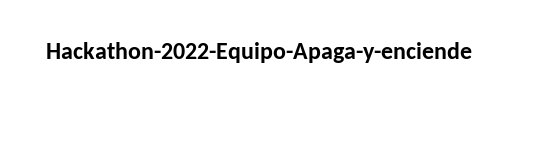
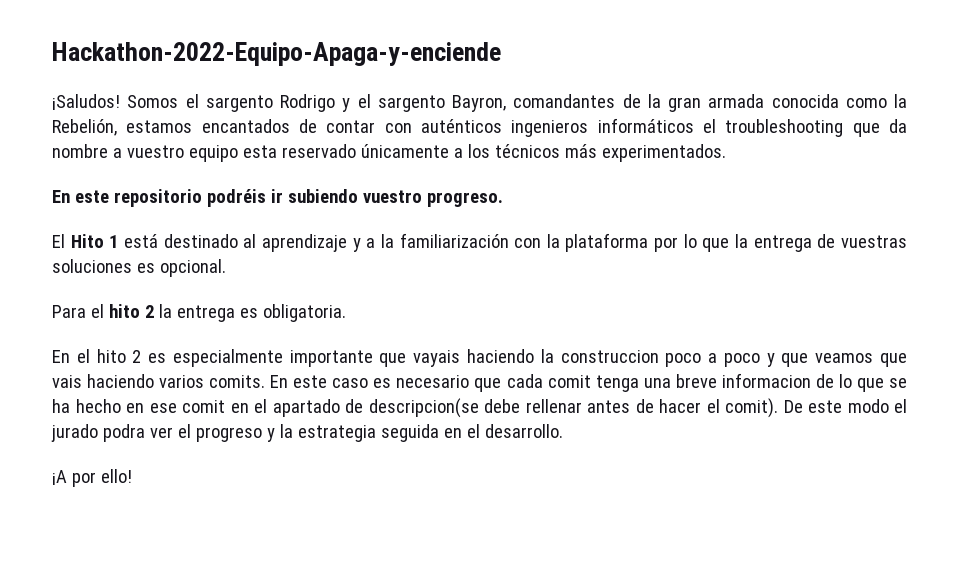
(472, 52) none -> [52,94,907,112] [52,118,908,137] [52,144,726,162] [52,189,503,207] [52,233,907,252] [52,259,226,277] [52,304,346,322] [52,349,908,367] [52,373,908,392] [52,398,907,418] [51,424,563,442] [52,469,132,487] // ¡Saludos! Somos el sargento Rodrigo y el sargento Bayron, comandantes de la gran armada conocida como la Rebelión, estamos encantados de contar con auténticos ingenieros informáticos el troubleshooting que da nombre a vuestro equipo esta reservado únicamente a los técnicos más experimentados. // En este repositorio podréis ir subiendo vuestro progreso. // El Hito 1 está destinado al aprendizaje y a la familiarización con la plataforma por lo que la entrega de vuestras soluciones es opcional. // Para el hito 2 la entrega es obligatoria. // En el hito 2 es especialmente importante que vayais haciendo la construccion poco a poco y que veamos que vais haciendo varios comits. En este caso es necesario que cada comit tenga una breve informacion de lo que se ha hecho en ese comit en el apartado de descripcion(se debe rellenar antes de hacer el comit). De este modo el jurado podra ver el progreso y la estrategia seguida en el desarrollo. // ¡A por ello!

